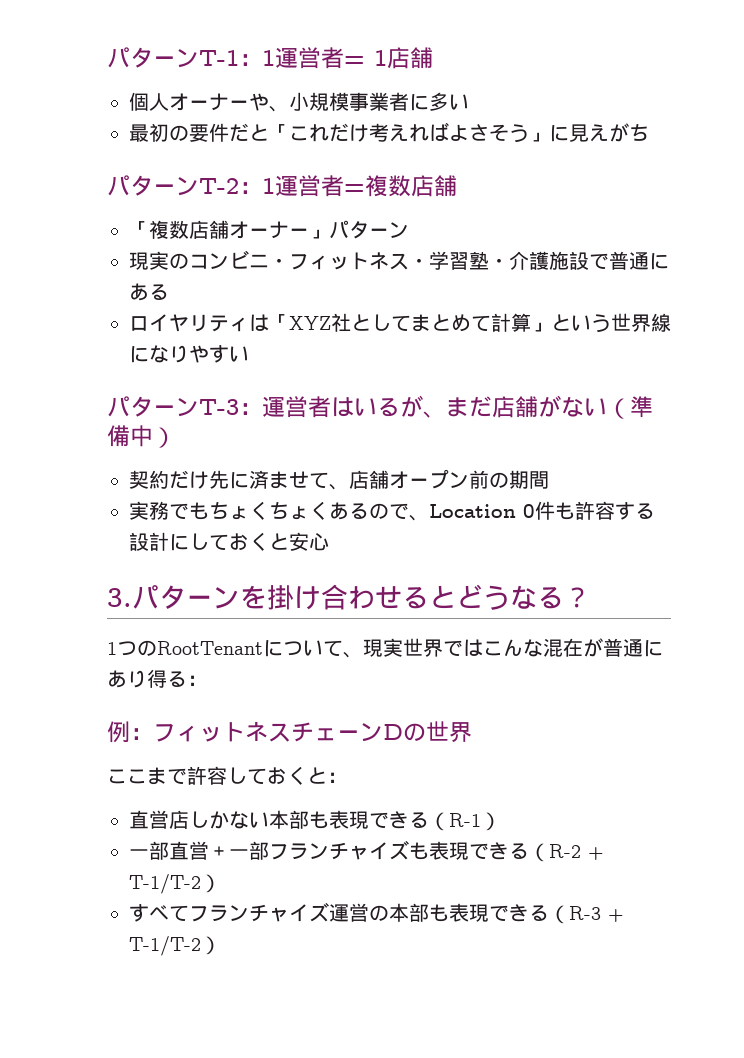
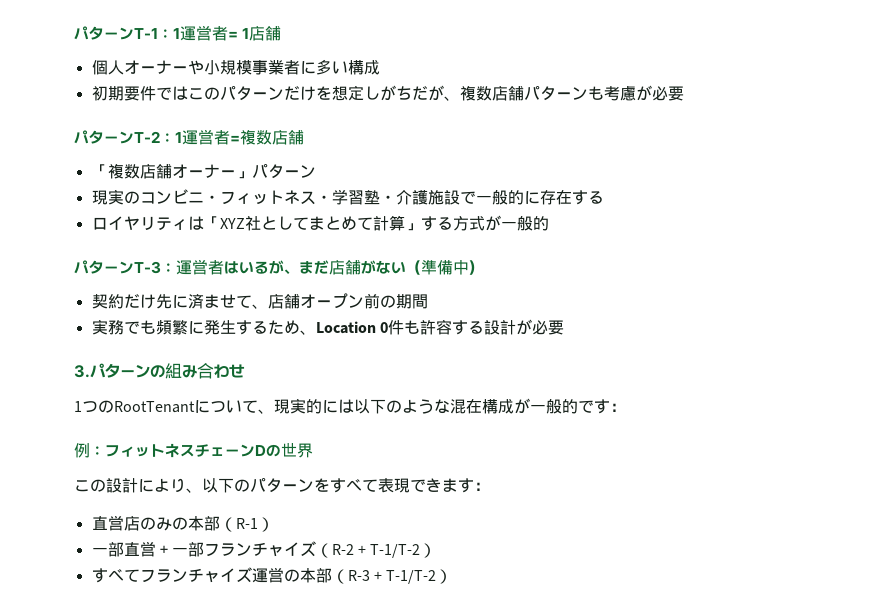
[269,106,289,112] 、 -> (204, 67) none
[129,122,649,143] // 最初の要件だと「これだけ考えればよさそう」に見えがち -> [347,60,380,75] [91,85,684,101] 構成 // 初期要件ではこのパターンだけを想定しがちだが、複数店舗パターンも考慮が必要
[609,251,669,270] [129,283,149,301] 普通にあ -> [475,189,588,205] 一般的に存在す
[551,313,671,333] [129,345,249,363] という世界線になりやすい -> [420,215,549,231] する方式が一般的
[209,501,409,520] ちょくちょくあるので -> [155,320,300,335] 頻繁に発生するため
[169,532,329,551] にしておくと安心 -> [515,319,564,335] が必要
[240,585,321,610] を掛け -> [150,363,198,379] の組み
[402,584,591,610] るとどうなる？ -> (245, 371) none
[403,638,663,657] [107,669,187,688] 世界ではこんな混在が普通にあり得る -> [306,398,610,414] 的には以下のような混在構成が一般的です
[127,766,347,785] [129,810,429,829] こまで許容しておくと： // 直営店しかない本部も表現できる -> [90,478,490,493] [91,515,220,531] の設計により、以下のパターンをすべて表現できます： // 直営店のみの本部
[409,841,529,860] も表現できる -> (316, 549) none
[429,903,549,922] も表現できる -> (332, 575) none

